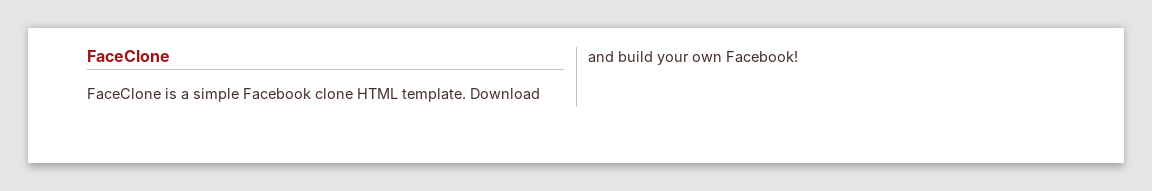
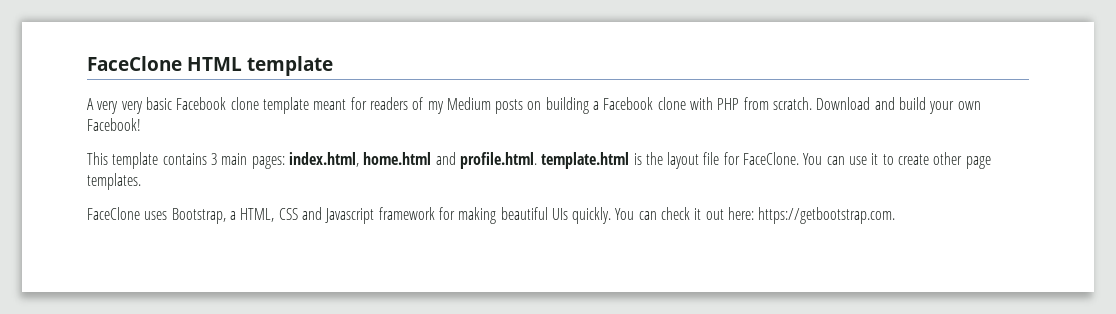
[87,50,170,62] [87,88,466,102] FaceClone // FaceClone is a simple Facebook clone HTML template. -> [87,56,333,76] [87,97,813,114] FaceClone HTML template // A very very basic Facebook clone template meant for readers of my Medium posts on building a Facebook clone with PHP from scratch.
(798, 57) none -> [87,152,991,169] [87,173,141,190] [87,207,896,224] // This template contains 3 main pages: index.html, home.html and profile.html. template.html is the layout file for FaceClone. You can use it to create other page templates. // FaceClone uses Bootstrap, a HTML, CSS and Javascript framework for making beautiful UIs quickly. You can check it out here: https://getbootstrap.com.

